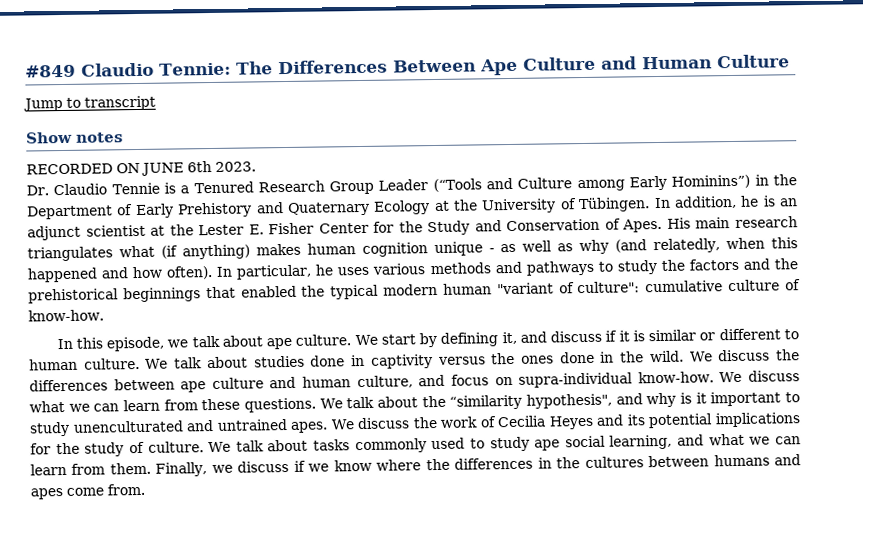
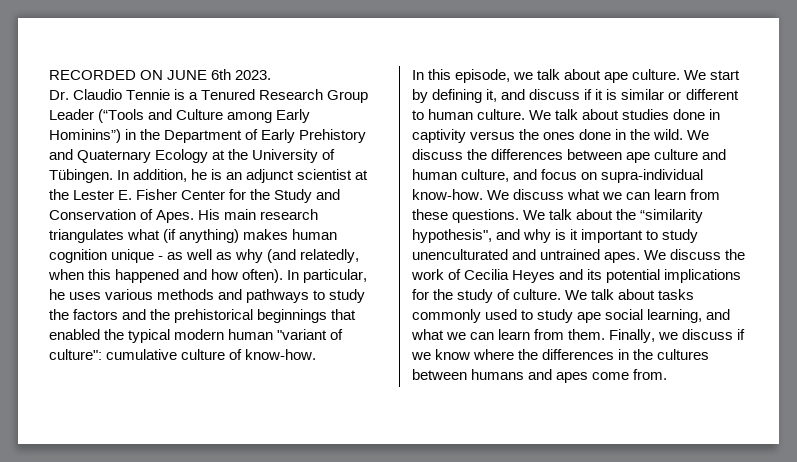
[25,54,790,78] [23,95,156,112] [26,131,123,144] #849 Claudio Tennie: The Differences Between Ape Culture and Human Culture // Jump to transcript // Show notes // -> (49, 75) none

